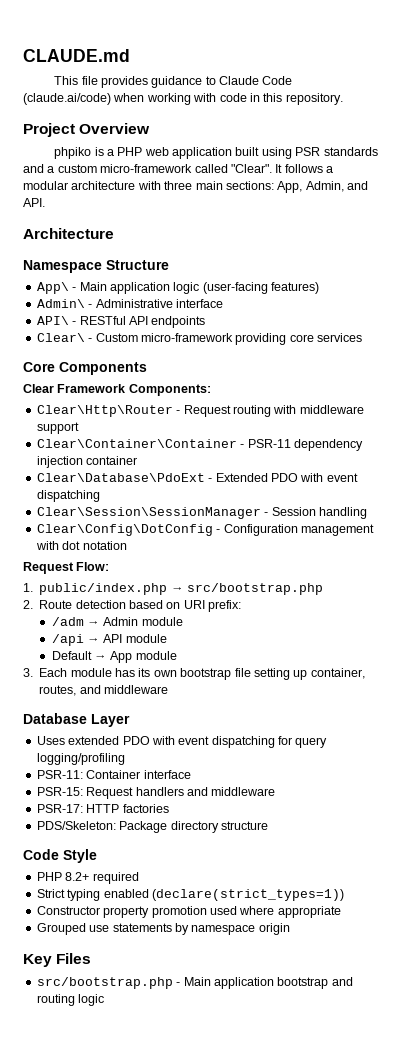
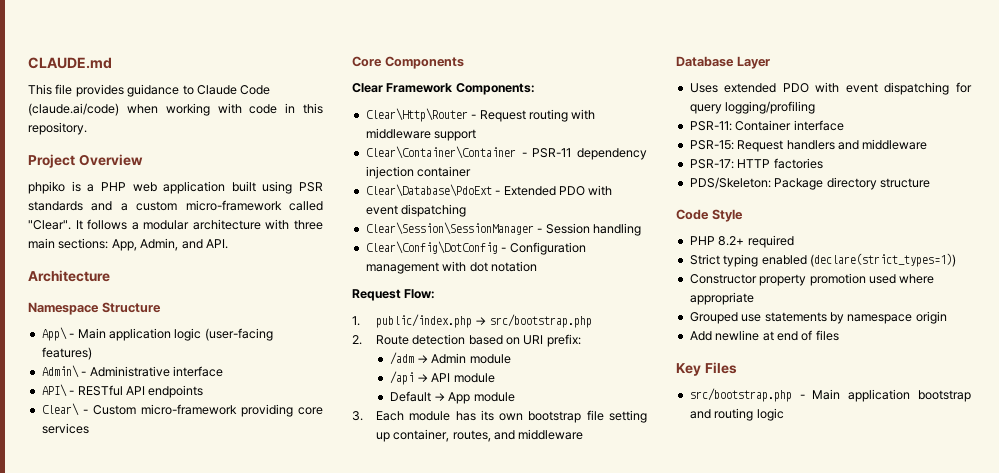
(290, 929) none -> [689,330,839,341] // Add newline at end of files

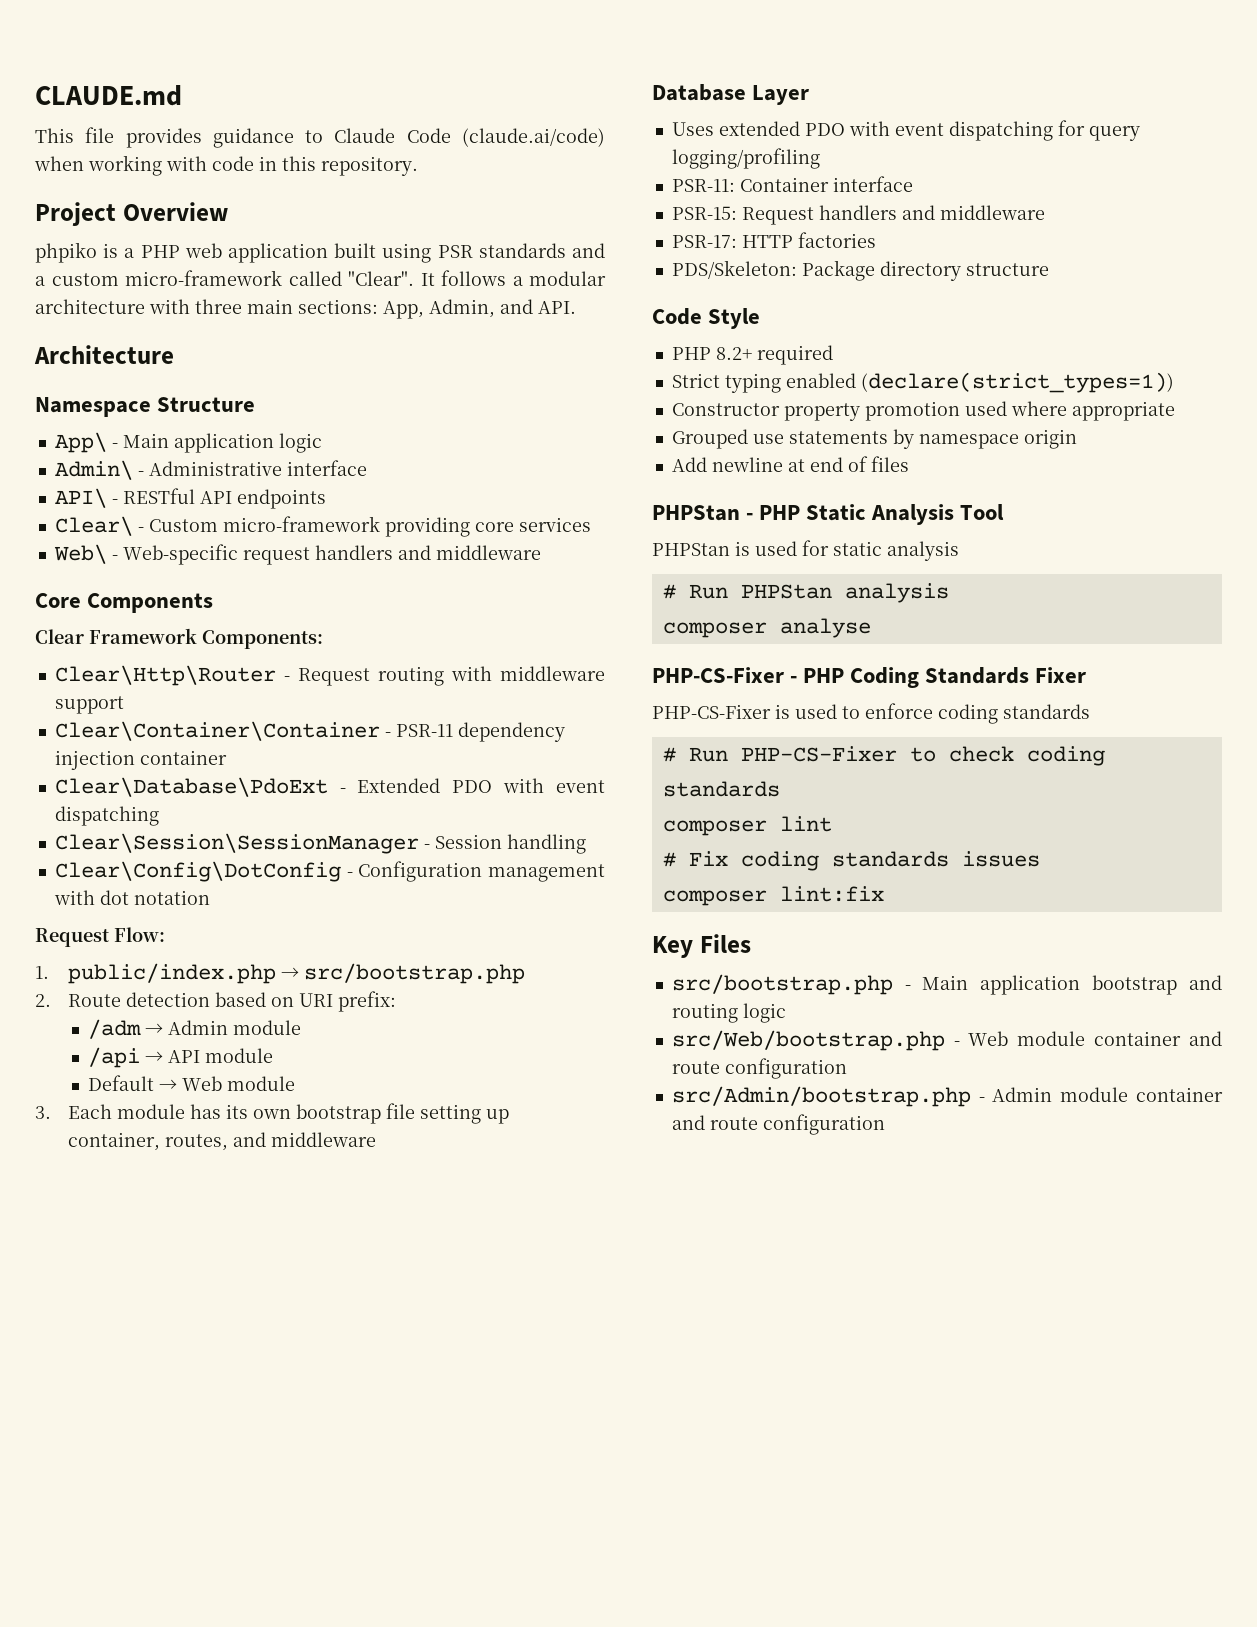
[204,328,273,341] [41,347,92,360] (user-facing features) -> (322, 443) none
(89, 428) none -> [53,544,541,565] // Web\ - Web-specific request handlers and middleware
[448,392,471,404] App -> [182,1076,223,1091] Web
(839, 335) none -> [652,504,1005,525] [652,540,959,561] [662,583,949,603] [662,618,871,638] [652,667,1087,688] [652,703,1090,724] [662,746,1105,766] [662,781,780,797] [662,816,832,836] [662,851,1040,871] [662,886,884,906] // PHPStan - PHP Static Analysis Tool // PHPStan is used for static analysis // # Run PHPStan analysis // composer analyse // PHP-CS-Fixer - PHP Coding Standards Fixer // PHP-CS-Fixer is used to enforce coding standards // # Run PHP-CS-Fixer to check coding standards // composer lint // # Fix coding standards issues // composer lint:fix
(784, 414) none -> [671,1030,1222,1051] [671,1058,847,1079] [671,1086,1223,1107] [671,1114,885,1135] // src/Web/bootstrap.php - Web module container and route configuration // src/Admin/bootstrap.php - Admin module container and route configuration

